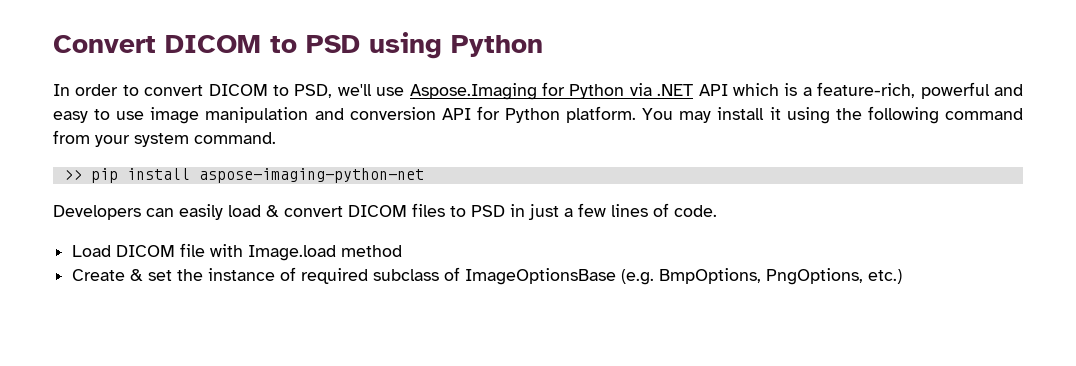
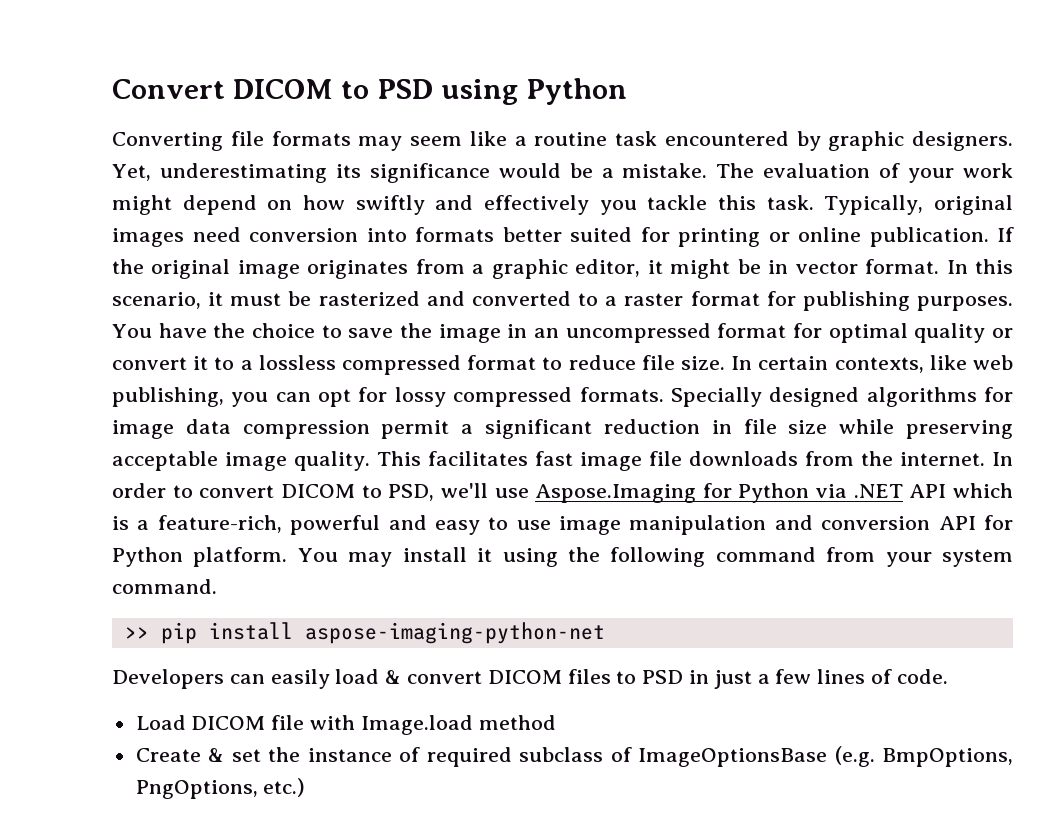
(543, 46) none -> [112,131,1013,151] [112,163,1013,183] [112,195,1013,215] [112,227,1014,247] [112,259,1014,279] [112,291,1014,311] [112,323,1013,343] [112,355,1014,375] [112,387,1014,407] [112,419,1014,439] [112,451,985,471] Converting file formats may seem like a routine task encountered by graphic designers. Yet, underestimating its significance would be a mistake. The evaluation of your work might depend on how swiftly and effectively you tackle this task. Typically, original images need conversion into formats better suited for printing or online publication. If the original image originates from a graphic editor, it might be in vector format. In this scenario, it must be rasterized and converted to a raster format for publishing purposes. You have the choice to save the image in an uncompressed format for optimal quality or convert it to a lossless compressed format to reduce file size. In certain contexts, like web publishing, you can opt for lossy compressed formats. Specially designed algorithms for image data compression permit a significant reduction in file size while preserving acceptable image quality. This facilitates fast image file downloads from the internet.

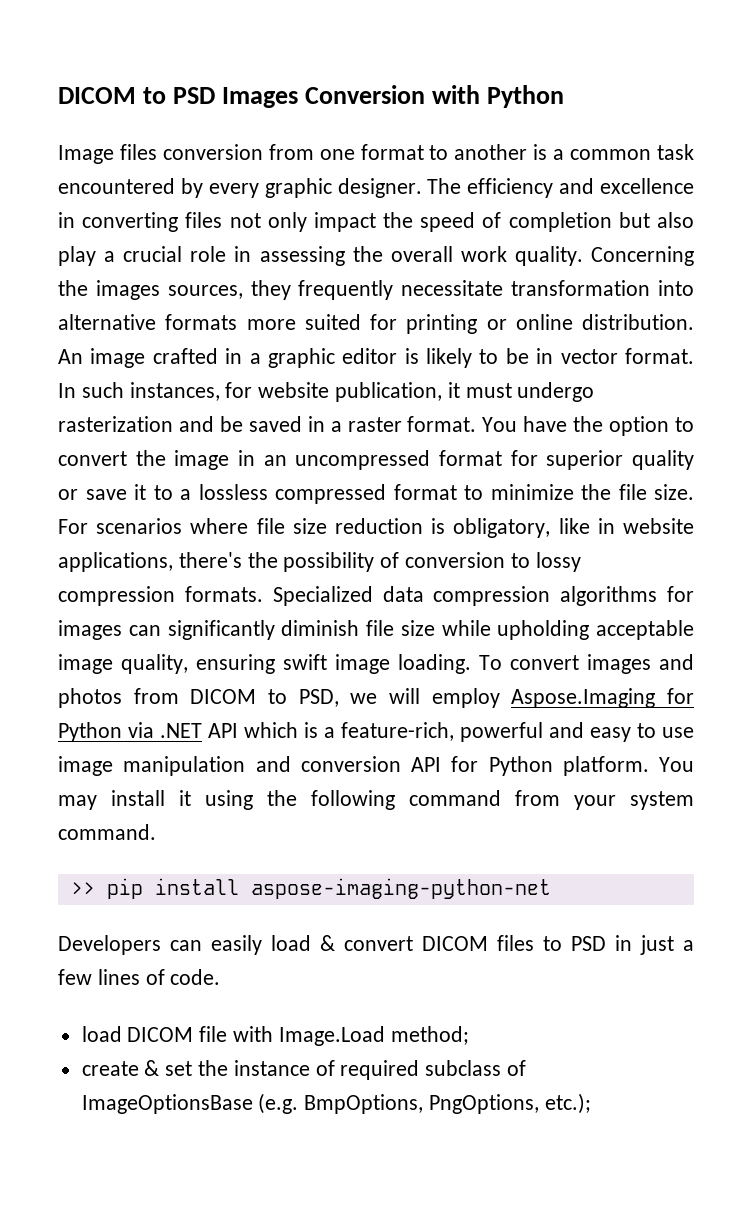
[112,79,225,99] Convert -> (58, 95) none
[440,78,627,105] [112,131,1013,151] [112,163,1013,183] [112,195,1013,215] [112,227,562,247] using Python // Converting file formats may seem like a routine task encountered by graphic designers. Yet, underestimating its significance would be a mistake. The evaluation of your work might depend on how swiftly and effectively you tackle this task. Typically, original images need conversion into formats better -> [222,85,565,108] [58,144,695,164] [58,178,694,198] [58,212,694,232] [58,246,695,266] [58,280,694,300] [58,314,296,330] Images Conversion with Python // Image files conversion from one format to another is a common task encountered by every graphic designer. The efficiency and excellence in converting files not only impact the speed of completion but also play a crucial role in assessing the overall work quality. Concerning the images sources, they frequently necessitate transformation into alternative formats more
[869,227,1014,247] [112,259,731,279] publication. If the original image originates from a graphic editor, it might -> [582,314,694,330] [58,348,499,368] distribution. An image crafted in a graphic editor is likely to
[975,259,1014,274] [112,291,1014,311] [112,323,394,338] this scenario, it must be rasterized and converted to a raster format for publishing purposes. You have the choice to save -> [81,382,595,402] [58,416,694,436] [58,451,127,466] such instances, for website publication, it must undergo rasterization and be saved in a raster format. You have the option to convert
[828,323,908,343] optimal -> [546,450,624,470] superior
[112,357,187,370] convert -> [85,489,127,500] save
[568,355,1014,373] [112,387,1014,407] [112,419,732,439] reduce file size. In certain contexts, like web publishing, you can opt for lossy compressed formats. Specially designed algorithms for image data compression permit a significant reduction in -> [490,484,694,500] [58,518,694,538] [58,552,581,572] [58,586,694,606] [58,620,360,640] minimize the file size. For scenarios where file size reduction is obligatory, like in website applications, there's the possibility of conversion to lossy compression formats. Specialized data compression algorithms for images can significantly diminish
[906,420,1014,439] preserving -> [497,620,590,640] upholding
[294,451,1014,471] [112,483,529,501] quality. This facilitates fast image file downloads from the internet. In order to convert DICOM to PSD, we'll use -> [121,654,694,674] [58,688,500,708] quality, ensuring swift image loading. To convert images and photos from DICOM to PSD, we will employ
[135,715,186,730] Load -> [81,1026,122,1042] load
[360,715,556,735] [135,748,201,762] Image.load method // Create -> [278,1026,469,1046] [81,1061,139,1076] Image.Load method; // create
[263,778,306,797] etc.) -> [544,1093,591,1114] etc.);

